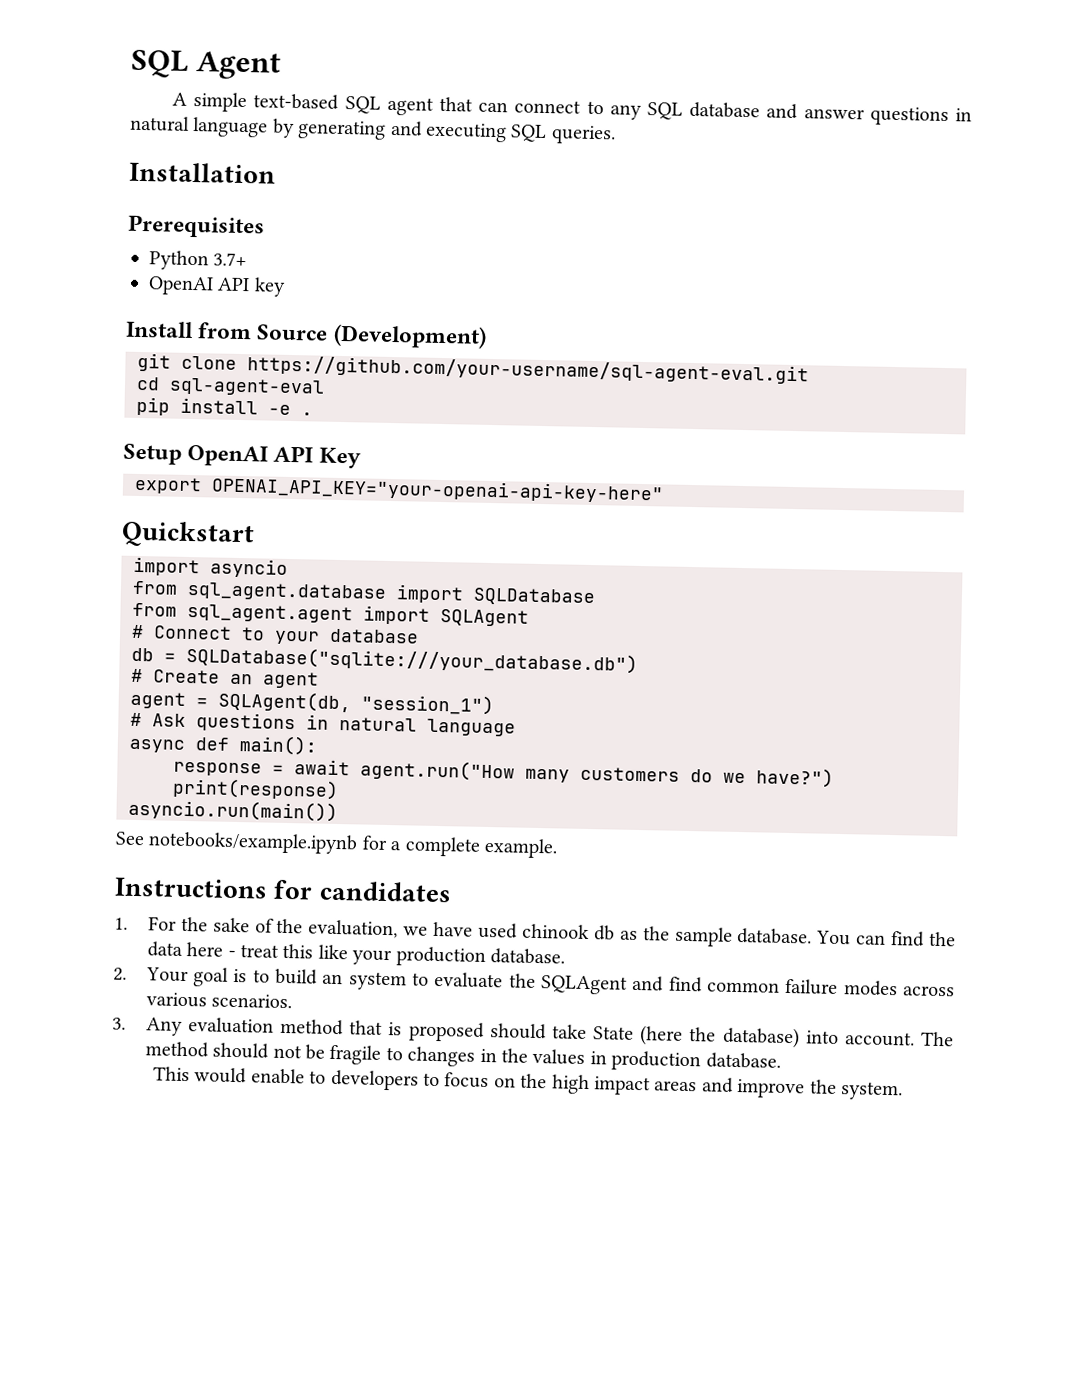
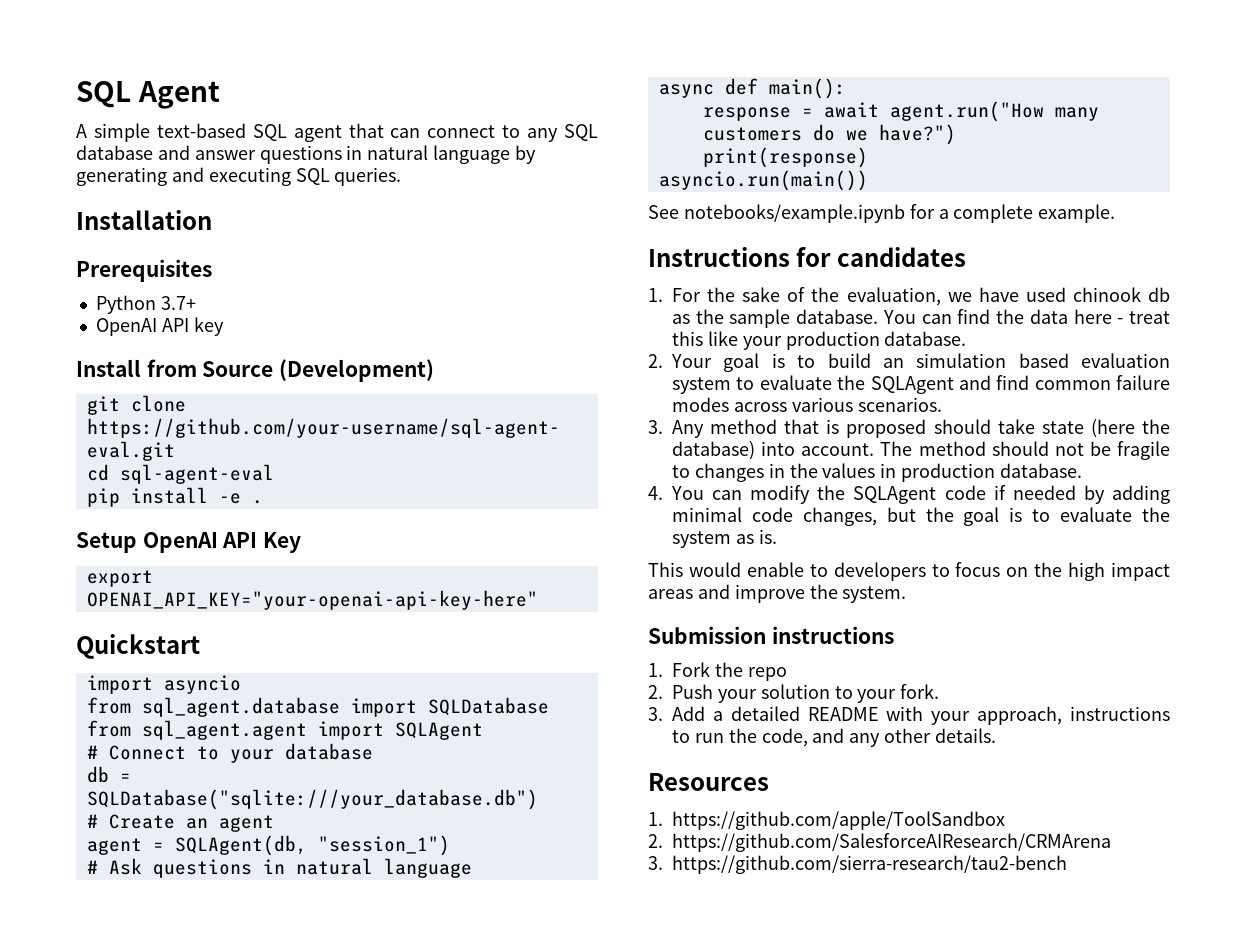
(344, 979) none -> [916,353,1170,368] simulation based evaluation
[187,1017,274,1034] evaluation -> (704, 429) none
[593,1026,635,1040] State -> [1041,421,1084,434] state
(781, 1060) none -> [648,485,1170,504] [672,507,1170,526] [672,529,777,548] // 4. You can modify the SQLAgent code if needed by adding minimal code changes, but the goal is to evaluate the system as is.
(904, 1091) none -> [648,626,894,644] [648,662,787,681] [648,684,940,703] [648,706,1170,725] [672,728,997,747] [648,773,769,791] [648,811,1005,830] [648,833,1111,852] [648,855,1067,874] // Submission instructions // 1. Fork the repo // 2. Push your solution to your fork. // 3. Add a detailed README with your approach, instructions to run the code, and any other details. // Resources // 1. https://github.com/apple/ToolSandbox // 2. https://github.com/SalesforceAIResearch/CRMArena // 3. https://github.com/sierra-research/tau2-bench

